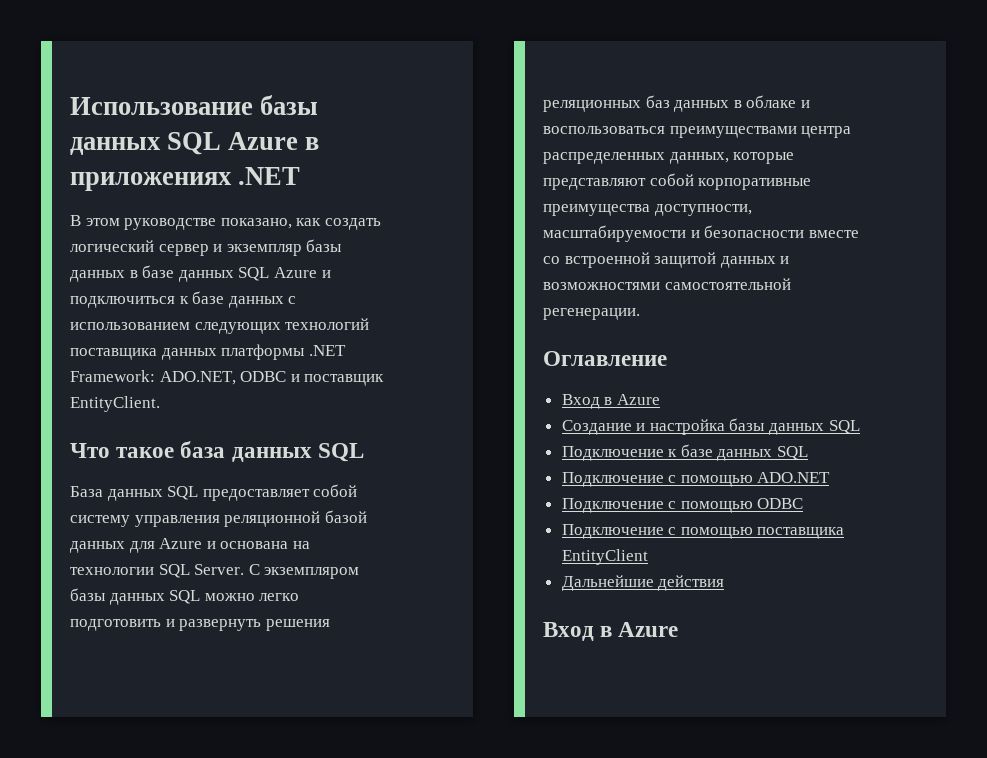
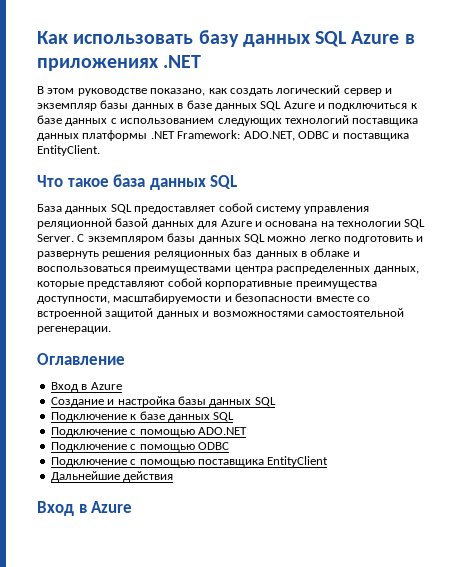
[70,95,319,115] Использование базы -> [37,30,239,47] Как использовать базу
[304,374,385,386] поставщик -> [342,133,409,141] поставщика

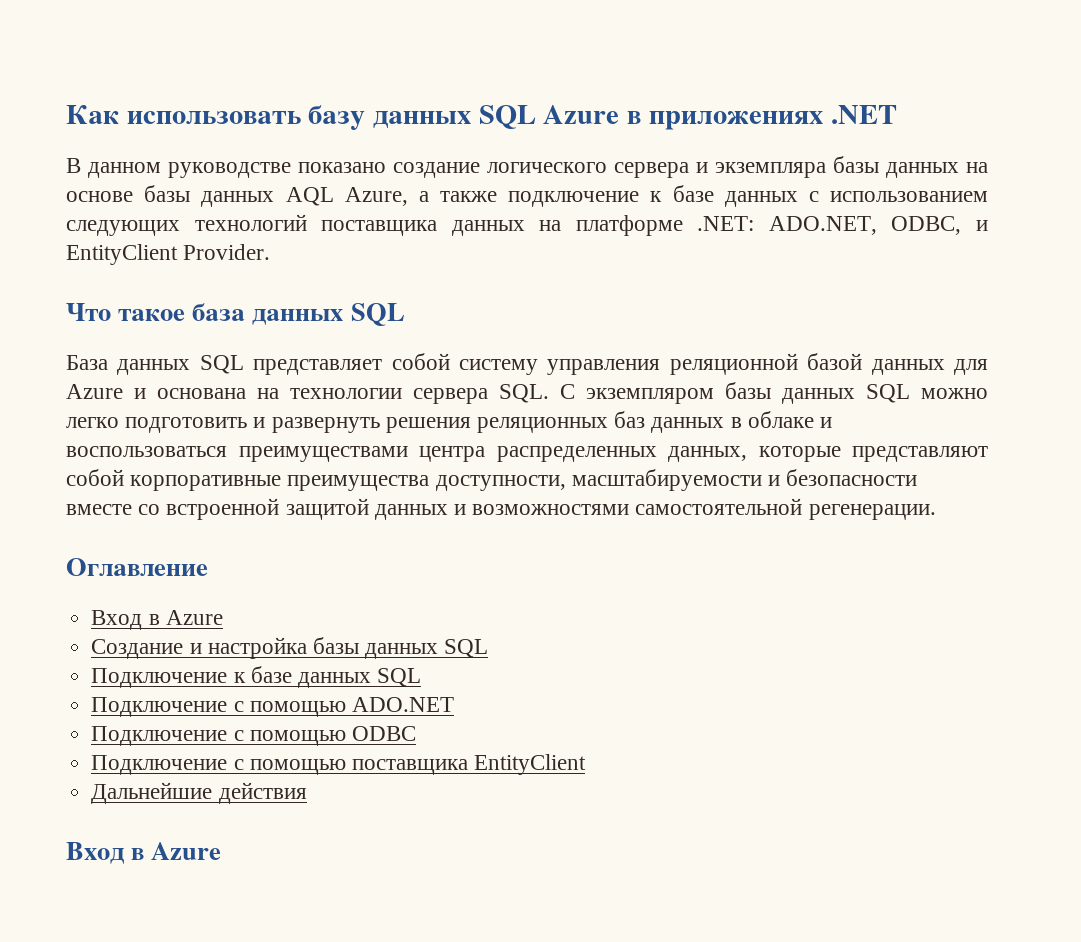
[47,85,392,96] [37,100,408,111] этом руководстве показано, как создать логический сервер и экземпляр базы данных в базе данных SQL Azure и подключиться -> [88,156,988,178] [66,185,640,207] данном руководстве показано создание логического сервера и экземпляра базы данных на основе базы данных AQL Azure, а также подключение
[82,130,409,141] [37,145,100,156] платформы .NET Framework: ADO.NET, ODBC и поставщика EntityClient. -> [539,215,988,236] [66,244,271,265] на платформе .NET: ADO.NET, ODBC, и EntityClient Provider.
[134,206,216,214] предоставляет -> [253,359,383,375] представляет
[404,219,426,229] [37,234,74,242] SQL Server. -> [413,384,549,404] сервера SQL.

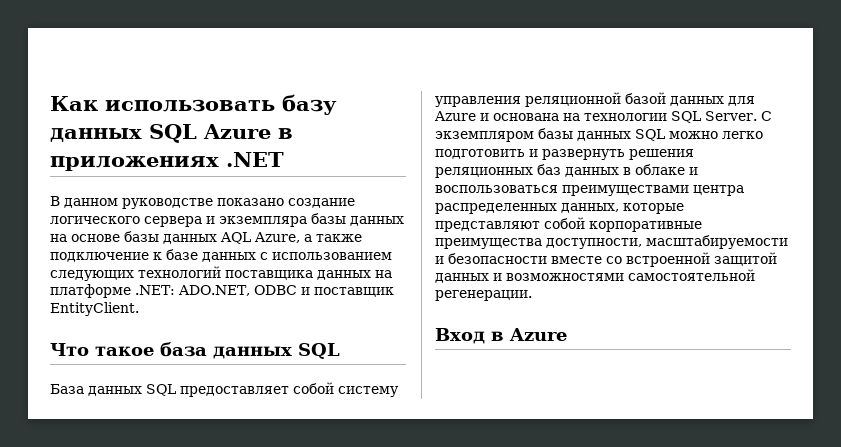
[891,216,988,235] [66,244,271,265] ODBC, и EntityClient Provider. -> [253,285,394,297] [50,302,139,316] ODBC и поставщик EntityClient.
[253,359,383,375] представляет -> [180,386,289,397] предоставляет
[413,384,549,404] сервера SQL. -> [671,111,757,123] SQL Server.
[66,558,208,576] [91,610,223,630] [91,637,489,659] [91,666,422,688] [91,697,454,717] [91,726,416,746] [91,754,587,775] [91,782,307,804] [66,842,222,864] // Оглавление // Вход в Azure // Создание и настройка базы данных SQL // Подключение к базе данных SQL // Подключение с помощью ADO.NET // Подключение с помощью ODBC // Подключение с помощью поставщика EntityClient // Дальнейшие действия // Вход в Azure -> [435,328,567,344] // Вход в Azure

